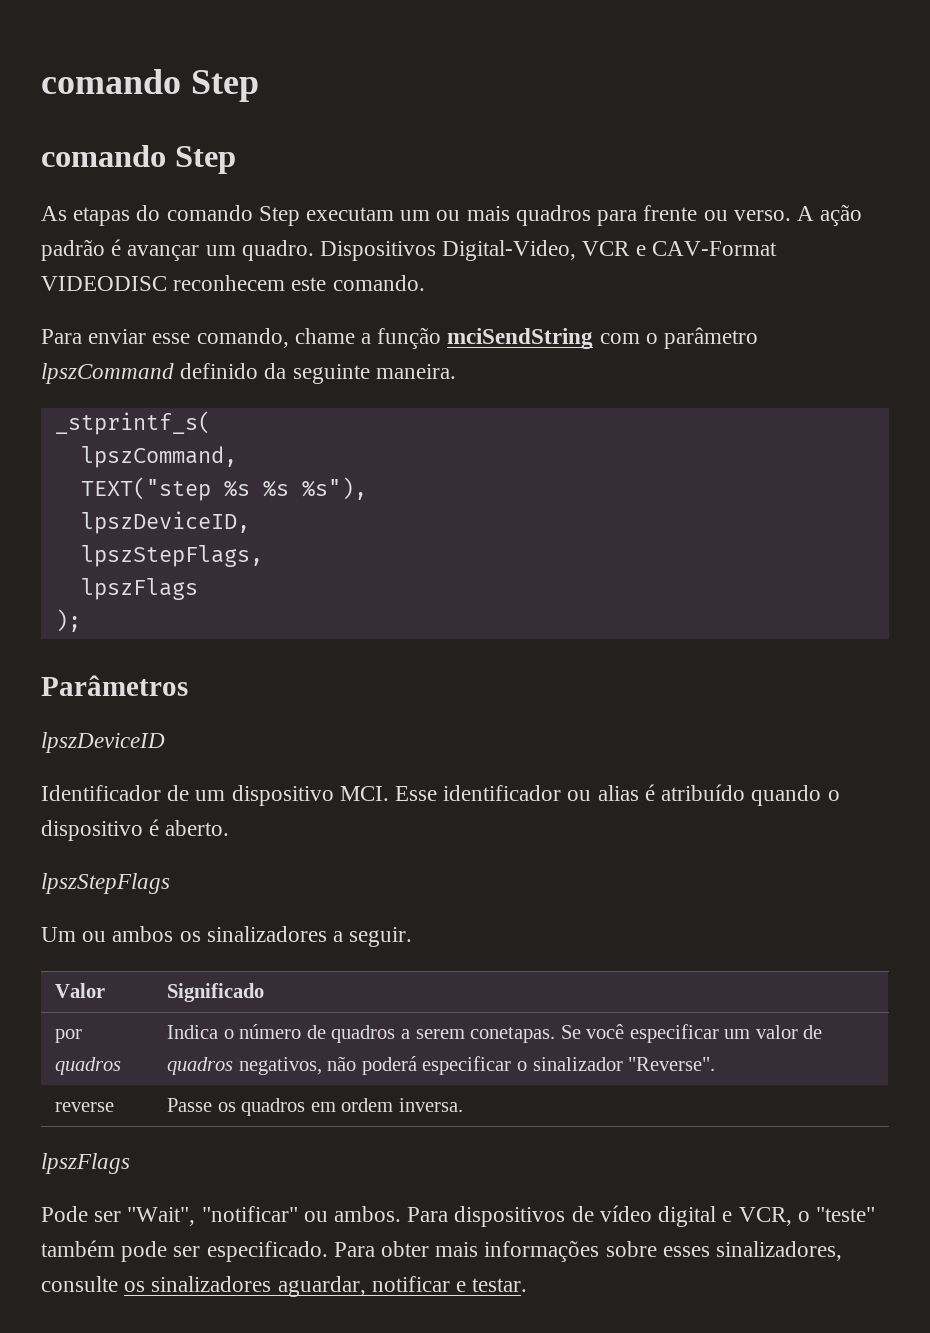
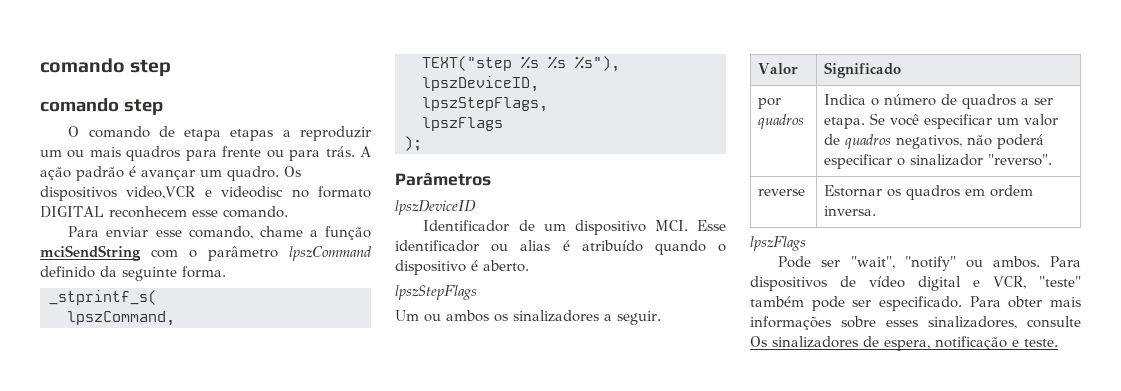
[41,69,259,102] [41,145,236,174] [41,205,395,226] comando Step // comando Step // As etapas do comando Step executam -> [40,58,172,77] [40,98,163,115] [68,126,372,141] comando step // comando step // O comando de etapa etapas a reproduzir
[733,210,791,221] verso. -> [289,146,355,161] para trás.
[320,240,777,261] [41,275,327,291] Dispositivos Digital-Video, VCR e CAV-Format VIDEODISC reconhecem este -> [284,166,301,177] [40,186,371,201] [40,206,218,218] Os dispositivos video,VCR e videodisc no formato DIGITAL reconhecem esse
[375,364,456,379] maneira. -> [182,266,226,278] forma.
[415,1027,556,1043] serem conetapas. -> [1033,98,1053,105] [823,117,865,129] ser etapa.
[628,1057,716,1071] "Reverse". -> [987,154,1052,166] "reverso".
[167,1098,213,1112] Passe -> [823,185,882,197] Estornar
[127,1206,298,1226] "Wait", "notificar" -> [850,256,956,271] "wait", "notify"
[797,1211,810,1222] o -> (1026, 282) none
[124,1276,528,1297] os sinalizadores aguardar, notificar e testar. -> [750,336,1058,351] Os sinalizadores de espera, notificação e teste.

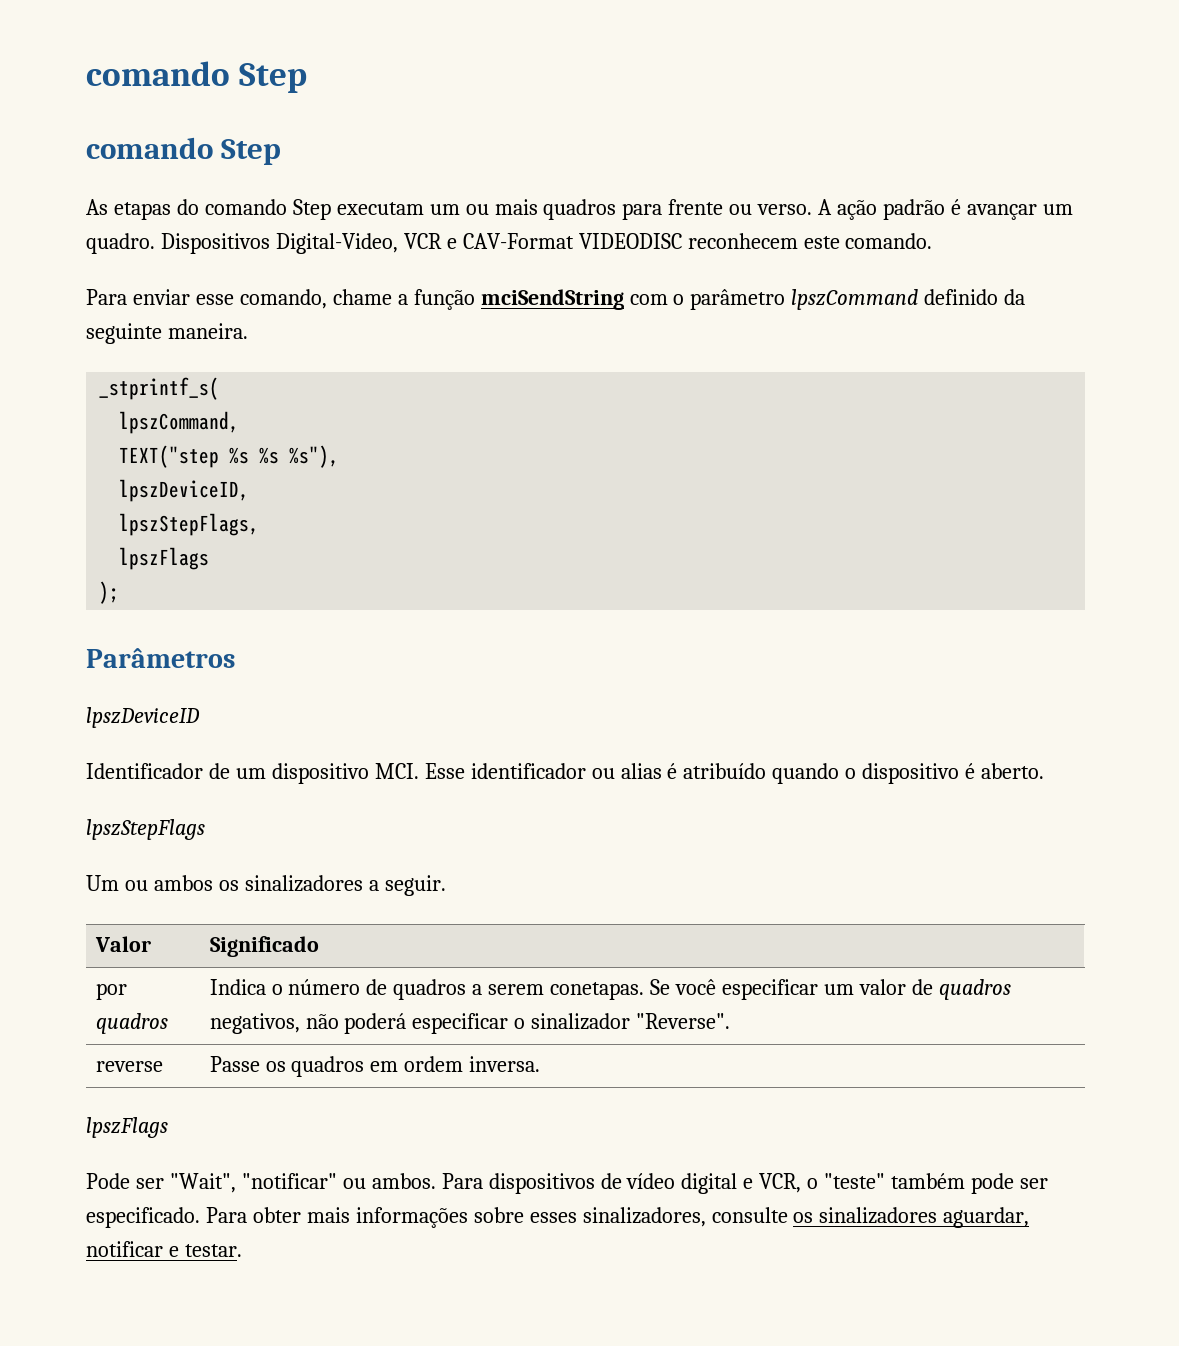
[40,58,172,77] [40,98,163,115] [68,126,372,141] comando step // comando step // O comando de etapa etapas a reproduzir -> [86,61,308,93] [86,137,282,165] [86,199,424,220] comando Step // comando Step // As etapas do comando Step executam
[289,146,355,161] para trás. -> [757,204,813,215] verso.
[284,166,301,177] [40,186,371,201] [40,206,218,218] Os dispositivos video,VCR e videodisc no formato DIGITAL reconhecem esse -> [160,233,840,254] Dispositivos Digital-Video, VCR e CAV-Format VIDEODISC reconhecem este
[182,266,226,278] forma. -> [167,323,248,339] maneira.
[1033,98,1053,105] [823,117,865,129] ser etapa. -> [488,982,645,1000] serem conetapas.
[987,154,1052,166] "reverso". -> [636,1013,731,1029] "Reverse".
[823,185,882,197] Estornar -> [209,1056,260,1072] Passe
[850,256,956,271] "wait", "notify" -> [169,1173,337,1193] "Wait", "notificar"
(1026, 282) none -> [807,1178,819,1189] o
[750,336,1058,351] Os sinalizadores de espera, notificação e teste. -> [793,1207,1030,1228] [86,1241,242,1257] os sinalizadores aguardar, notificar e testar.

